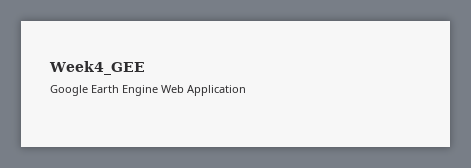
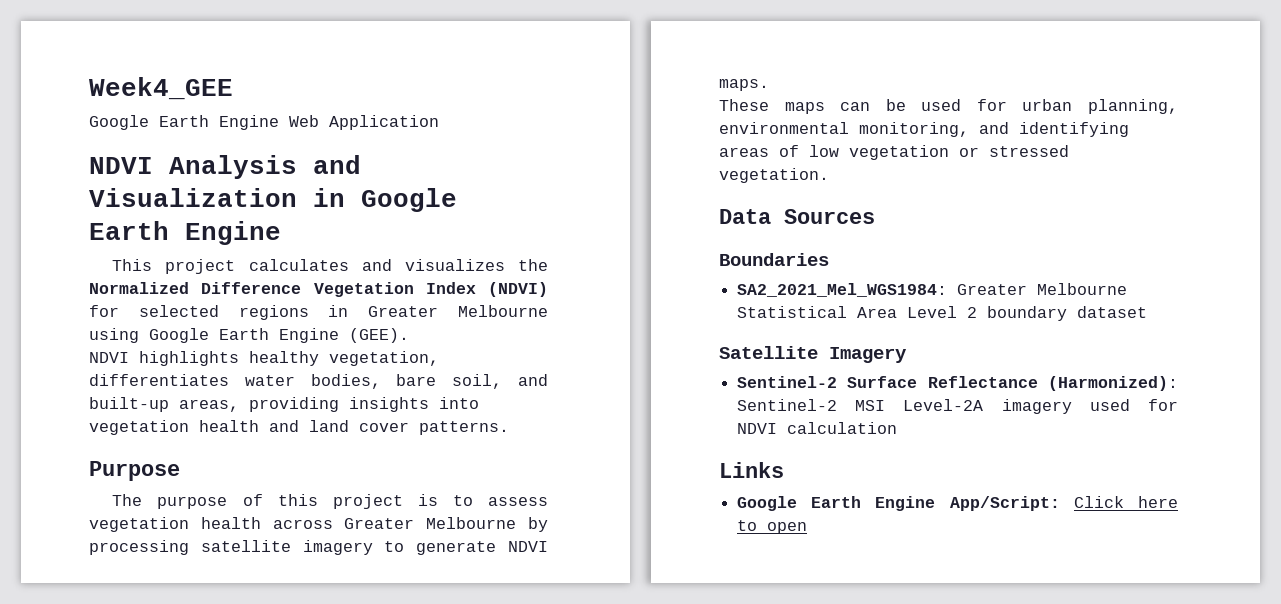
(246, 90) none -> [89,155,361,179] [89,188,457,212] [89,221,281,245] [112,259,548,274] [89,282,548,297] [89,305,548,320] [89,328,409,343] [89,351,439,366] [89,374,548,389] [89,397,479,412] [89,420,509,435] [89,461,180,481] [112,494,548,509] [89,517,548,532] [89,540,548,555] [719,79,769,91] [719,99,1178,114] [719,122,1129,137] [719,145,1069,160] [719,168,829,183] [719,209,875,224] [719,253,829,266] [737,283,1128,297] [737,306,1148,321] [719,346,907,363] [737,376,1178,391] [737,399,1178,414] [737,422,898,434] [719,462,784,478] [737,496,1178,511] [737,520,808,534] // NDVI Analysis and Visualization in Google Earth Engine // This project calculates and visualizes the Normalized Difference Vegetation Index (NDVI) for selected regions in Greater Melbourne using Google Earth Engine (GEE). // NDVI highlights healthy vegetation, differentiates water bodies, bare soil, and built-up areas, providing insights into vegetation health and land cover patterns. // Purpose // The purpose of this project is to assess vegetation health across Greater Melbourne by processing satellite imagery to generate NDVI maps. // These maps can be used for urban planning, environmental monitoring, and identifying areas of low vegetation or stressed vegetation. // Data Sources // Boundaries // SA2_2021_Mel_WGS1984: Greater Melbourne Statistical Area Level 2 boundary dataset // Satellite Imagery // Sentinel-2 Surface Reflectance (Harmonized): Sentinel-2 MSI Level-2A imagery used for NDVI calculation // Links // Google Earth Engine App/Script: Click here to open

